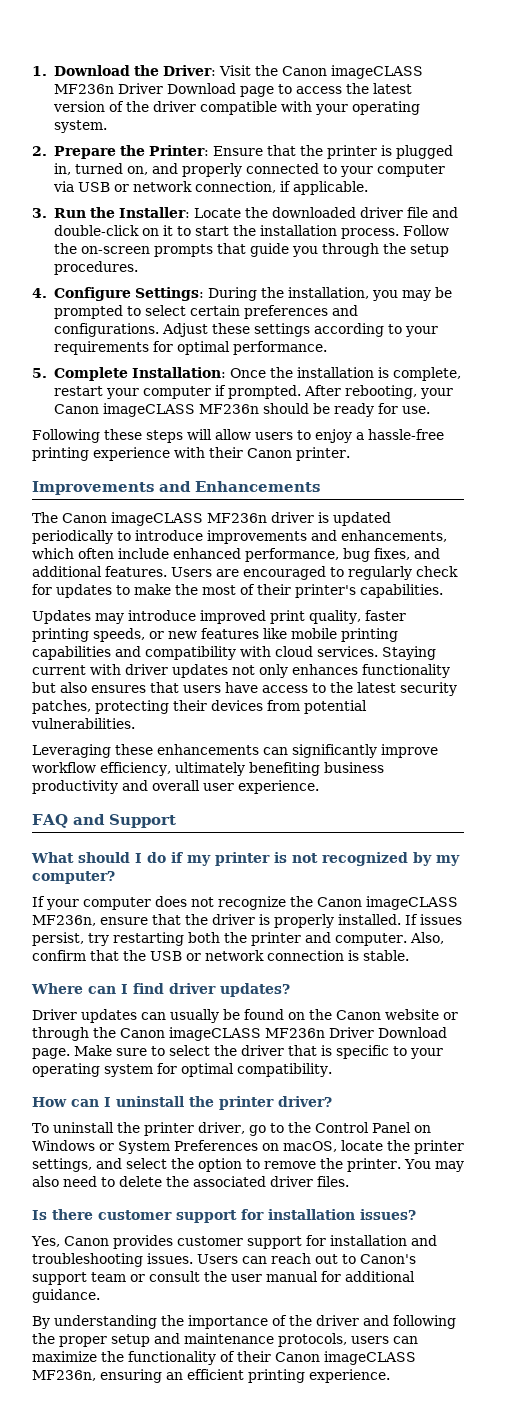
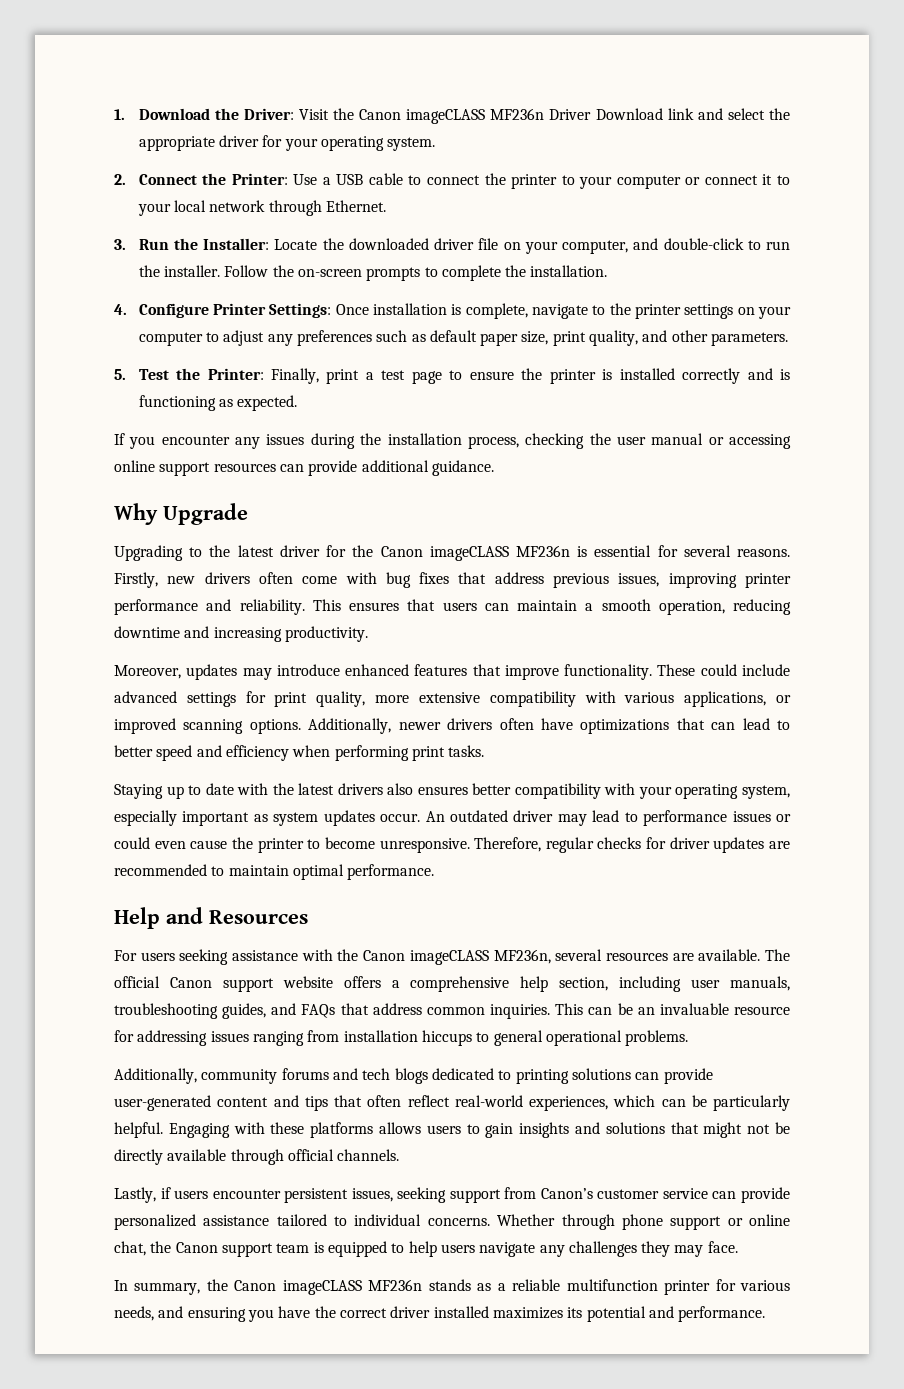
[239,83,412,97] [52,101,312,115] page to access the latest version of the driver compatible with -> [667,108,790,120] [138,135,283,151] link and select the appropriate driver for
[53,145,453,159] [53,163,445,177] [52,181,368,195] Prepare the Printer: Ensure that the printer is plugged in, turned on, and properly connected to your computer via USB or network connection, if applicable. -> [138,173,790,189] [137,200,386,216] Connect the Printer: Use a USB cable to connect the printer to your computer or connect it to your local network through Ethernet.
[431,207,458,218] [53,225,449,239] [53,243,449,257] [53,261,138,275] [32,287,452,301] [53,305,358,319] [53,323,438,337] [53,341,327,355] [32,367,461,381] [53,385,453,399] [53,403,430,417] [32,429,444,443] [32,447,350,461] [32,481,320,495] [32,512,391,526] [32,530,447,544] [32,548,440,562] [32,566,458,580] [32,584,443,598] [32,610,406,624] [32,628,398,642] [32,646,436,660] [32,664,450,678] [32,682,457,696] [32,700,367,714] [31,718,135,729] [32,744,438,758] [32,762,384,776] [32,780,319,794] [32,814,176,828] [31,852,460,866] [32,871,115,884] [32,896,458,910] [32,914,462,928] [32,932,444,946] [32,950,409,961] [31,983,290,997] [32,1009,458,1023] [32,1027,447,1041] [32,1045,443,1059] [32,1063,332,1077] [32,1096,332,1110] [32,1122,431,1136] [32,1140,464,1154] [32,1158,464,1172] [32,1176,349,1187] [32,1209,416,1223] [31,1235,437,1249] [32,1253,416,1267] [32,1271,415,1285] [32,1289,100,1303] [32,1315,456,1329] [32,1333,418,1347] [32,1351,416,1365] [32,1369,390,1383] and double-click on it to start the installation process. Follow the on-screen prompts that guide you through the setup procedures. // 4. Configure Settings: During the installation, you may be prompted to select certain preferences and configurations. Adjust these settings according to your requirements for optimal performance. // 5. Complete Installation: Once the installation is complete, restart your computer if prompted. After rebooting, your Canon imageCLASS MF236n should be ready for use. // Following these steps will allow users to enjoy a hassle-free printing experience with their Canon printer. // Improvements and Enhancements // The Canon imageCLASS MF236n driver is updated periodically to introduce improvements and enhancements, which often include enhanced performance, bug fixes, and additional features. Users are encouraged to regularly check for updates to make the most of their printer's capabilities. // Updates may introduce improved print quality, faster printing speeds, or new features like mobile printing capabilities and compatibility with cloud services. Staying current with driver updates not only enhances functionality but also ensures that users have access to the latest security patches, protecting their devices from potential vulnerabilities. // Leveraging these enhancements can significantly improve workflow efficiency, ultimately benefiting business productivity and overall user experience. // FAQ and Support // What should I do if my printer is not recognized by my computer? // If your computer does not recognize the Canon imageCLASS MF236n, ensure that the driver is properly installed. If issues persist, try restarting both the printer and computer. Also, confirm that the USB or network connection is stable. // Where can I find driver updates? // Driver updates can usually be found on the Canon website or through the Canon imageCLASS MF236n Driver Download page. Make sure to select the driver that is specific to your operating system for optimal compatibility. // How can I uninstall the printer driver? // To uninstall the printer driver, go to the Control Panel on Windows or System Preferences on macOS, locate the printer settings, and select the option to remove the printer. You may also need to delete the associated driver files. // Is there customer support for installation issues? // Yes, Canon provides customer support for installation and troubleshooting issues. Users can reach out to Canon's support team or consult the user manual for additional guidance. // By understanding the importance of the driver and following the proper setup and maintenance protocols, users can maximize the functionality of their Canon imageCLASS MF236n, ensuring an efficient printing experience. -> [503,238,791,254] [138,265,608,281] [114,303,792,319] [138,330,789,346] [114,368,790,384] [138,395,298,411] [114,433,791,449] [114,460,494,476] [114,503,248,525] [114,545,790,561] [114,572,791,588] [114,599,791,615] [114,626,368,642] [114,664,790,680] [114,691,791,707] [114,718,790,734] [114,745,485,761] [114,783,790,799] [114,810,792,826] [114,837,790,853] [114,864,435,880] [114,907,308,929] [114,949,791,965] [114,976,790,992] [114,1003,790,1019] [114,1030,689,1046] [114,1068,713,1084] [114,1095,790,1111] [114,1122,790,1138] [114,1149,400,1165] [114,1187,791,1203] [114,1214,791,1230] [114,1241,738,1257] [114,1279,790,1295] [114,1306,766,1322] on your computer, and double-click to run the installer. Follow the on-screen prompts to complete the installation. // 4. Configure Printer Settings: Once installation is complete, navigate to the printer settings on your computer to adjust any preferences such as default paper size, print quality, and other parameters. // 5. Test the Printer: Finally, print a test page to ensure the printer is installed correctly and is functioning as expected. // If you encounter any issues during the installation process, checking the user manual or accessing online support resources can provide additional guidance. // Why Upgrade // Upgrading to the latest driver for the Canon imageCLASS MF236n is essential for several reasons. Firstly, new drivers often come with bug fixes that address previous issues, improving printer performance and reliability. This ensures that users can maintain a smooth operation, reducing downtime and increasing productivity. // Moreover, updates may introduce enhanced features that improve functionality. These could include advanced settings for print quality, more extensive compatibility with various applications, or improved scanning options. Additionally, newer drivers often have optimizations that can lead to better speed and efficiency when performing print tasks. // Staying up to date with the latest drivers also ensures better compatibility with your operating system, especially important as system updates occur. An outdated driver may lead to performance issues or could even cause the printer to become unresponsive. Therefore, regular checks for driver updates are recommended to maintain optimal performance. // Help and Resources // For users seeking assistance with the Canon imageCLASS MF236n, several resources are available. The official Canon support website offers a comprehensive help section, including user manuals, troubleshooting guides, and FAQs that address common inquiries. This can be an invaluable resource for addressing issues ranging from installation hiccups to general operational problems. // Additionally, community forums and tech blogs dedicated to printing solutions can provide user-generated content and tips that often reflect real-world experiences, which can be particularly helpful. Engaging with these platforms allows users to gain insights and solutions that might not be directly available through official channels. // Lastly, if users encounter persistent issues, seeking support from Canon’s customer service can provide personalized assistance tailored to individual concerns. Whether through phone support or online chat, the Canon support team is equipped to help users navigate any challenges they may face. // In summary, the Canon imageCLASS MF236n stands as a reliable multifunction printer for various needs, and ensuring you have the correct driver installed maximizes its potential and performance.

